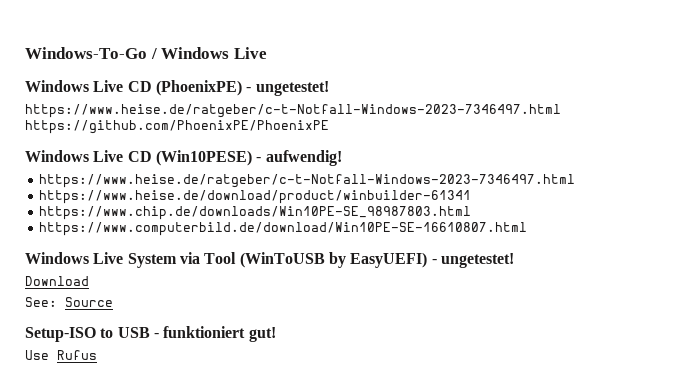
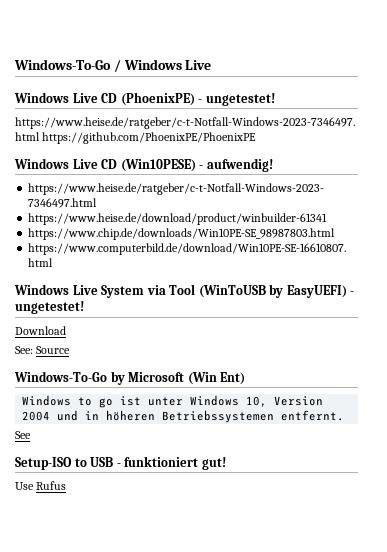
(113, 302) none -> [14,371,246,385] [22,395,324,408] [22,410,345,423] [15,431,31,439] // Windows-To-Go by Microsoft (Win Ent) // Windows to go ist unter Windows 10, Version 2004 und in höheren Betriebssystemen entfernt. // See

